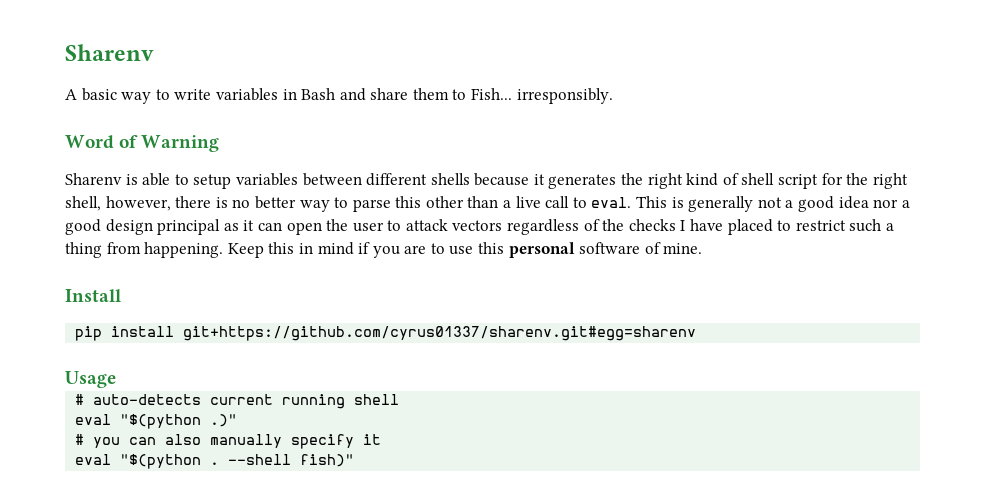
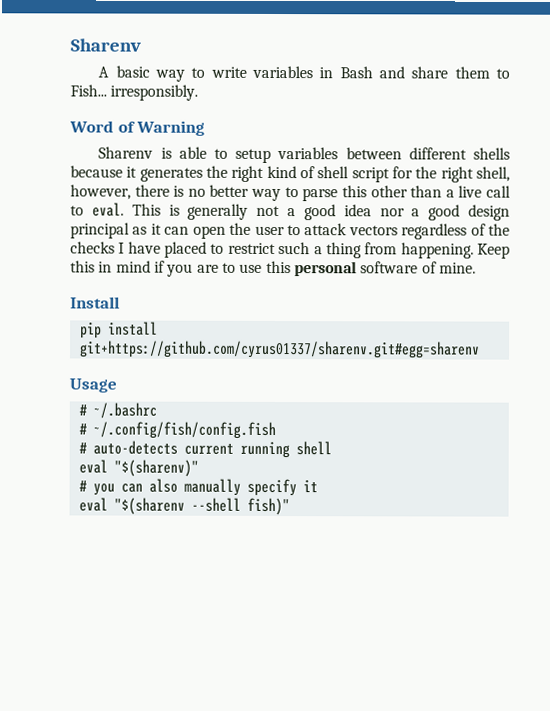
(116, 379) none -> [78,402,157,419] [78,421,276,440] // # ~/.bashrc // # ~/.config/fish/config.fish
[120,414,238,429] "$(python .)" -> [113,459,199,477] "$(sharenv)"
[120,454,220,469] "$(python . -> [113,497,185,515] "$(sharenv

